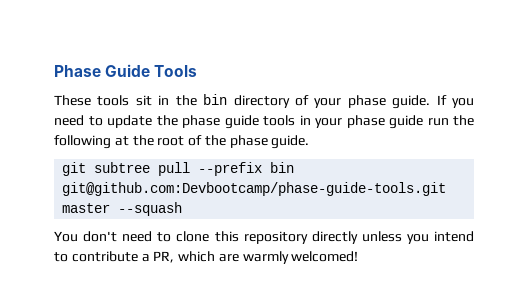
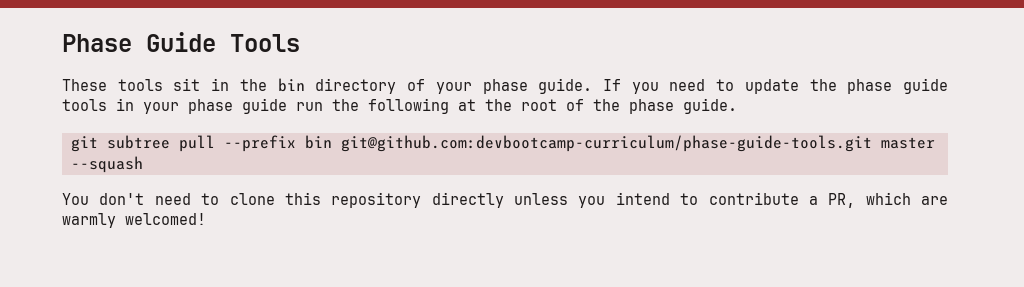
[62,182,447,196] git@github.com:Devbootcamp/phase-guide-tools.git -> [341,135,872,152] git@github.com:devbootcamp-curriculum/phase-guide-tools.git

